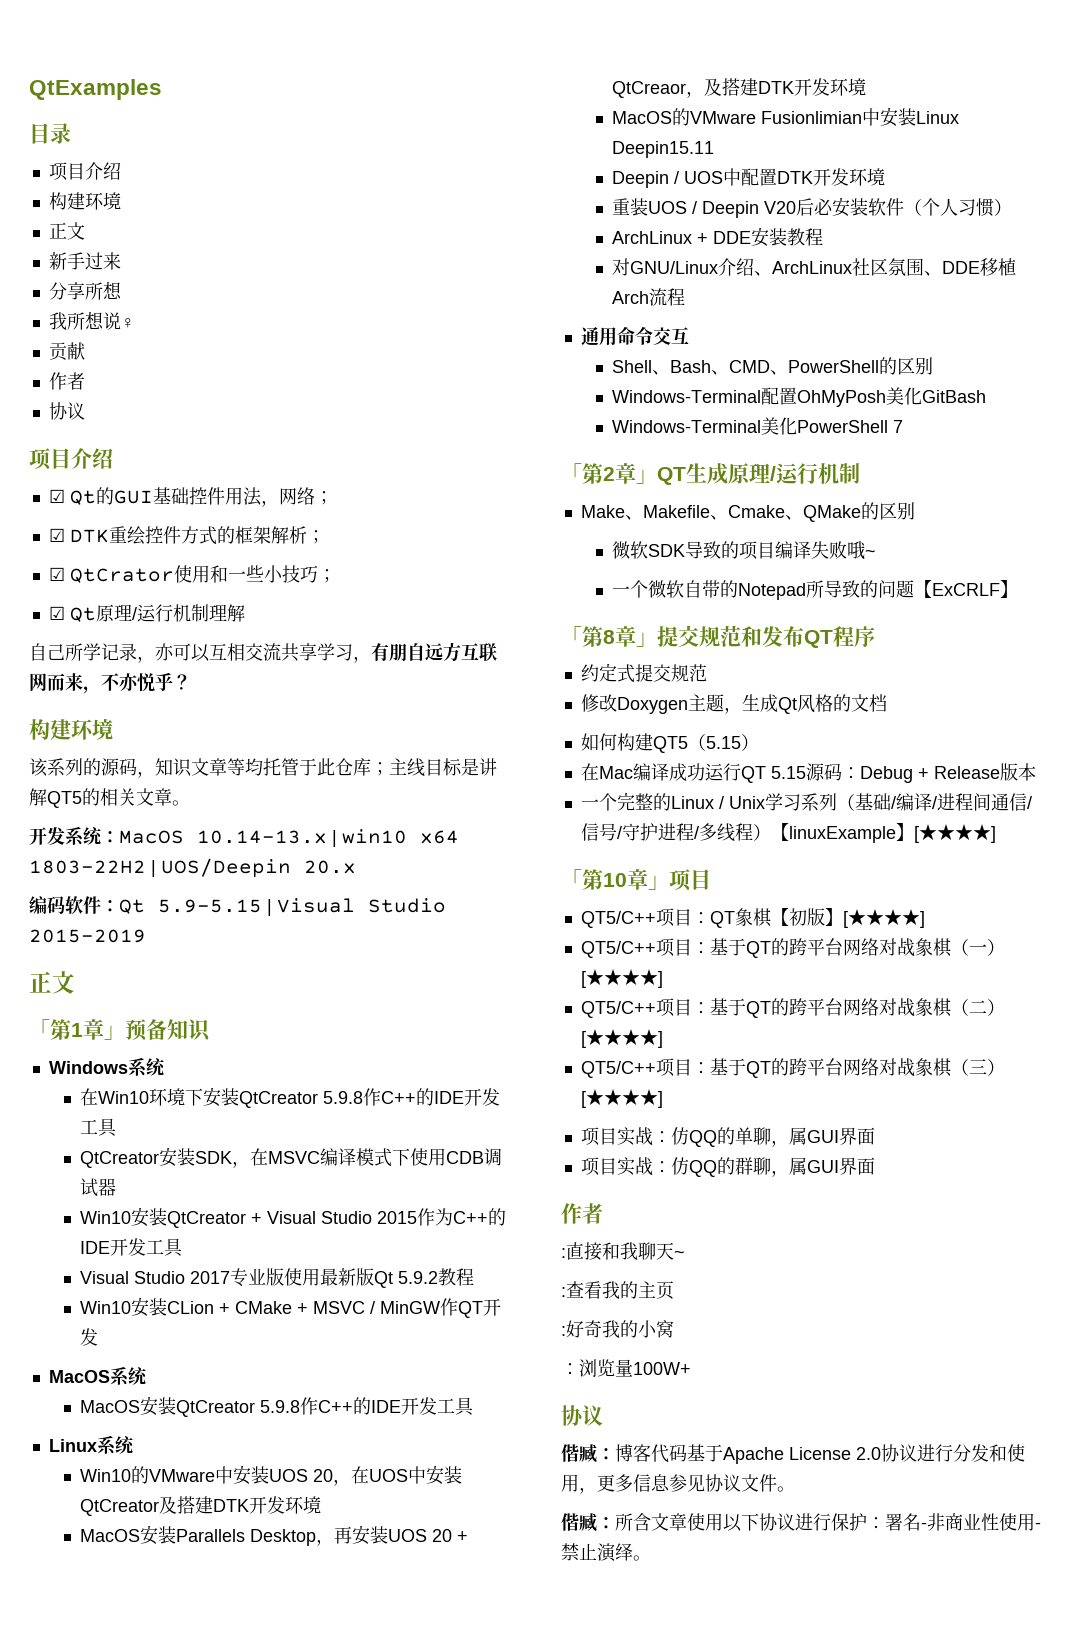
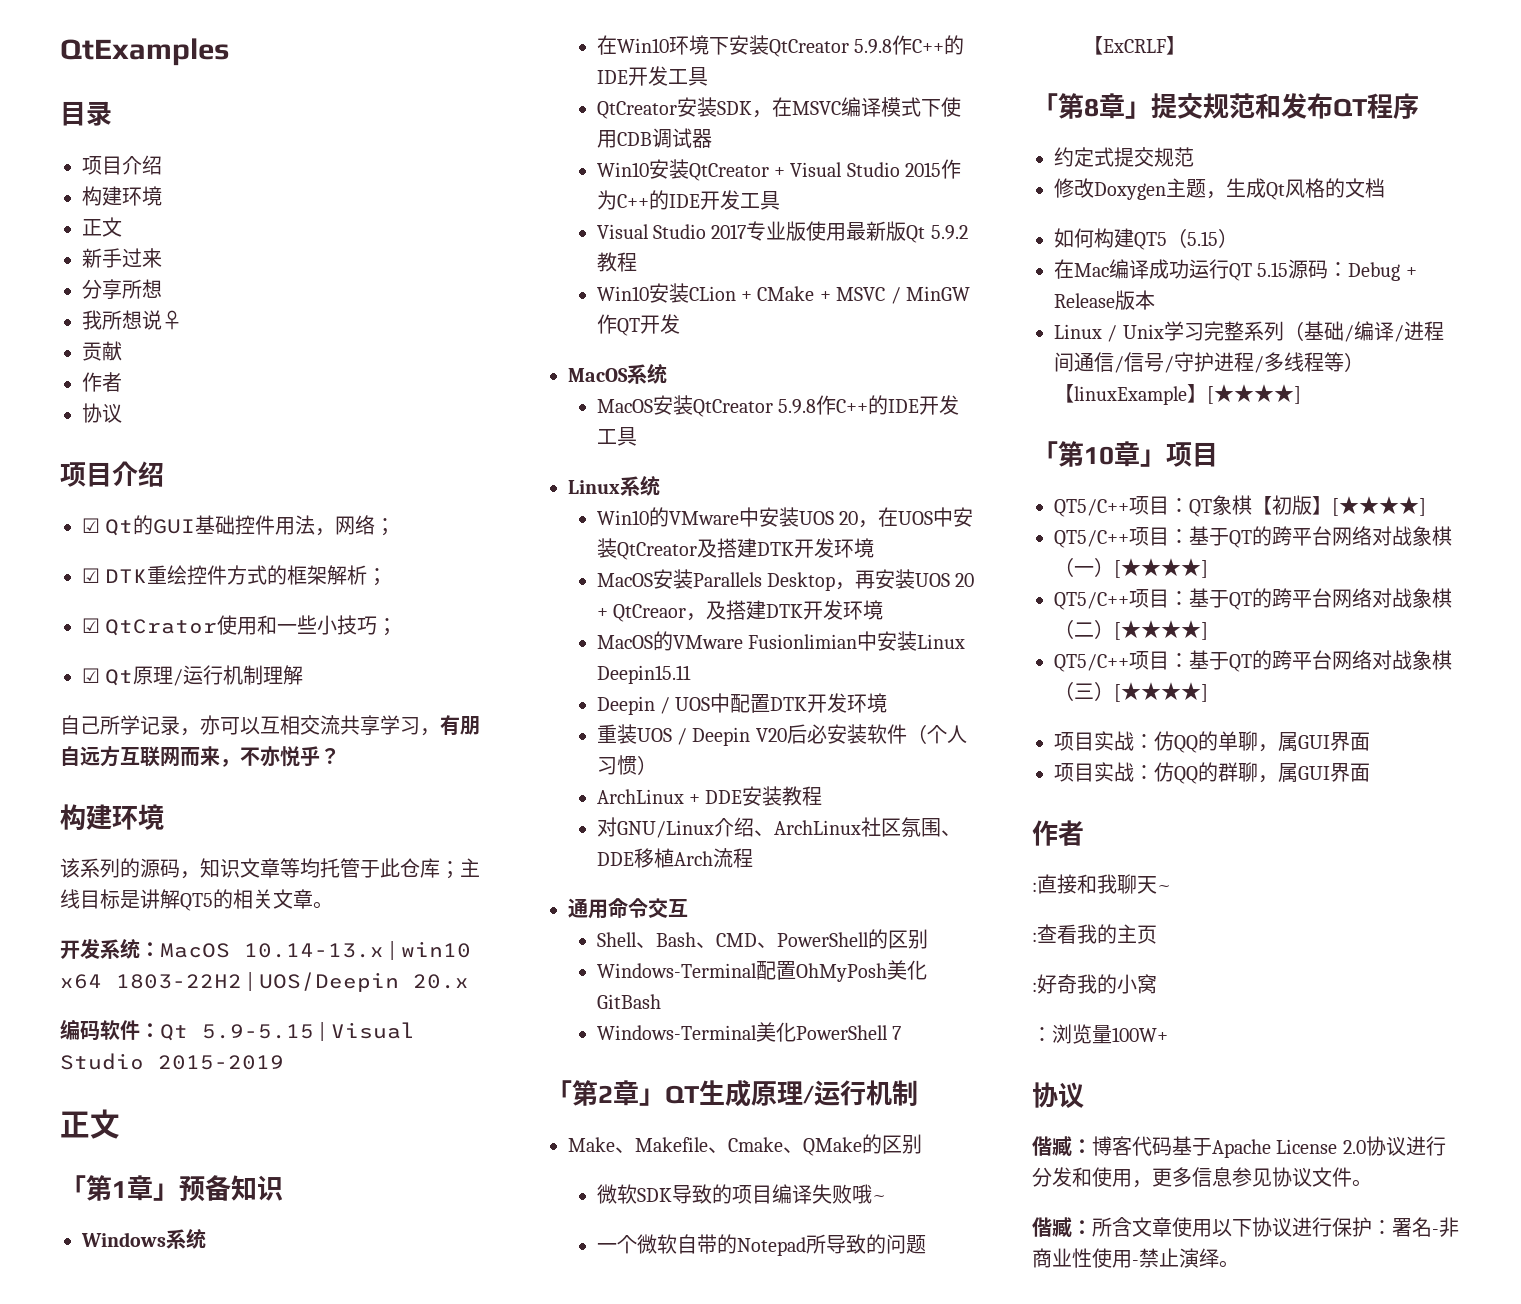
[580,792,671,811] 一个完整的 -> (1155, 300) none
(801, 802) none -> [1203,321,1244,341] 完整
(753, 832) none -> [1324,352,1344,372] 等

